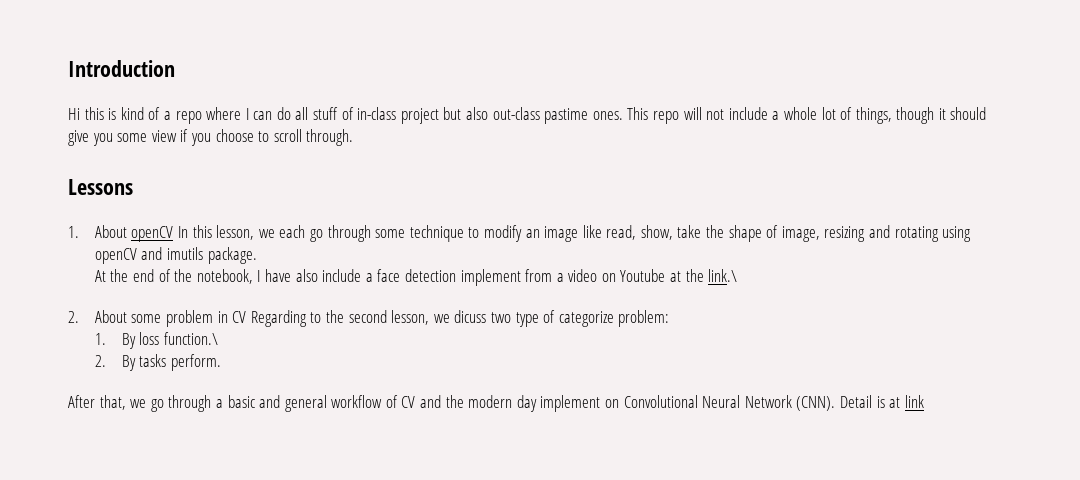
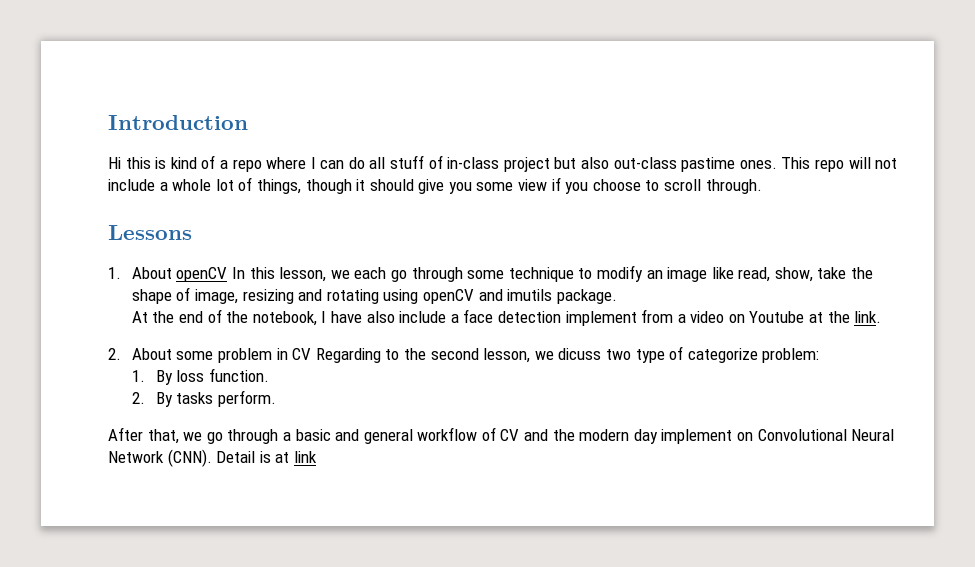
[708,269,738,282] link.\ -> [854,311,882,323] link.
[163,332,218,345] function.\ -> [208,368,269,382] function.

